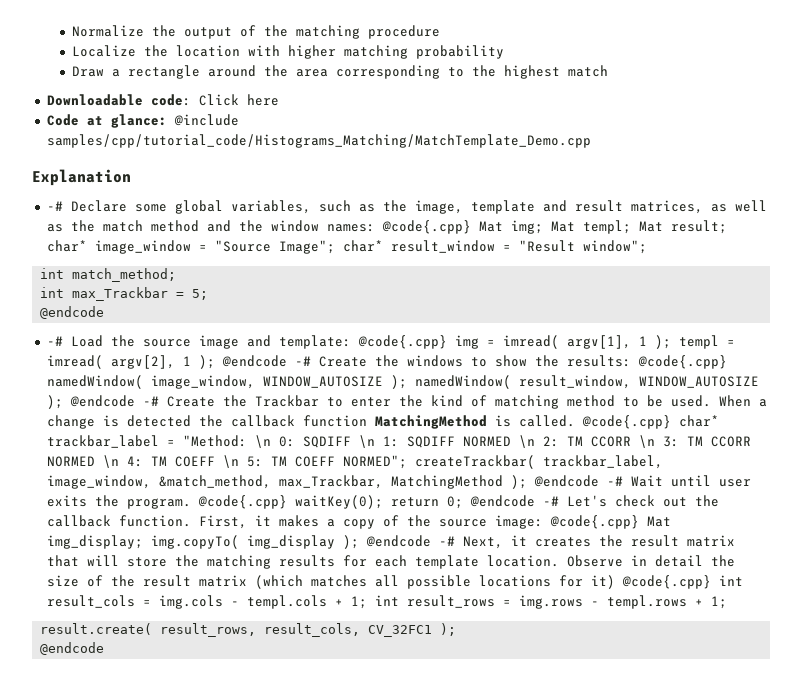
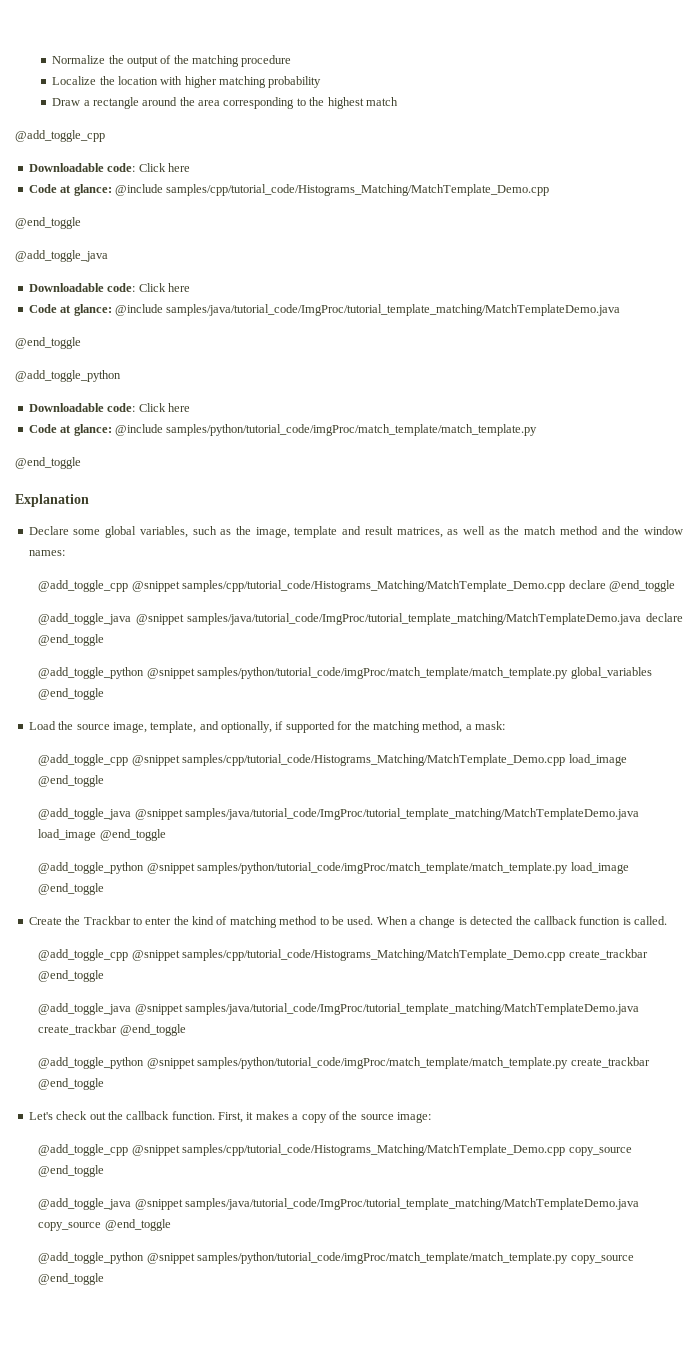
(608, 71) none -> [15,130,105,142] // @add_toggle_cpp
(591, 141) none -> [15,217,81,229] [15,250,108,262] [28,283,190,292] [28,304,621,316] [15,337,81,349] [15,370,121,382] [28,403,190,412] [28,424,538,436] [15,457,81,469] // @end_toggle // @add_toggle_java // Downloadable code: Click here // Code at glance: @include samples/java/tutorial_code/ImgProc/tutorial_template_matching/MatchTemplateDemo.java // @end_toggle // @add_toggle_python // Downloadable code: Click here // Code at glance: @include samples/python/tutorial_code/imgProc/match_template/match_template.py // @end_toggle
[46,201,63,211] -# -> (89, 500) none
[381,220,727,234] [46,240,647,254] [40,268,177,282] [40,287,209,301] [40,306,105,319] [46,335,735,349] [46,355,727,369] [46,375,759,389] [46,395,159,409] @code{.cpp} Mat img; Mat templ; Mat result; char* image_window = "Source Image"; char* result_window = "Result window"; // int match_method; // int max_Trackbar = 5; // @endcode // -# Load the source image and template: @code{.cpp} img = imread( argv[1], 1 ); templ = imread( argv[2], 1 ); @endcode -# Create the windows to show the results: @code{.cpp} namedWindow( image_window, WINDOW_AUTOSIZE ); namedWindow( result_window, WINDOW_AUTOSIZE ); @endcode -# -> [38,580,675,592] [38,613,683,625] [38,634,105,646] [38,667,652,679] [38,688,105,700] [28,721,505,733] [38,754,627,766] [38,775,105,787] [38,808,640,820] [38,829,166,841] [38,862,629,874] [38,883,105,895] // @add_toggle_cpp @snippet samples/cpp/tutorial_code/Histograms_Matching/MatchTemplate_Demo.cpp declare @end_toggle // @add_toggle_java @snippet samples/java/tutorial_code/ImgProc/tutorial_template_matching/MatchTemplateDemo.java declare @end_toggle // @add_toggle_python @snippet samples/python/tutorial_code/imgProc/match_template/match_template.py global_variables @end_toggle // Load the source image, template, and optionally, if supported for the matching method, a mask: // @add_toggle_cpp @snippet samples/cpp/tutorial_code/Histograms_Matching/MatchTemplate_Demo.cpp load_image @end_toggle // @add_toggle_java @snippet samples/java/tutorial_code/ImgProc/tutorial_template_matching/MatchTemplateDemo.java load_image @end_toggle // @add_toggle_python @snippet samples/python/tutorial_code/imgProc/match_template/match_template.py load_image @end_toggle //
[374,415,487,429] MatchingMethod -> (621, 920) none
[581,415,719,429] [46,435,751,448] [46,455,663,469] [46,475,751,489] [46,495,559,509] @code{.cpp} char* trackbar_label = "Method: \n 0: SQDIFF \n 1: SQDIFF NORMED \n 2: TM CCORR \n 3: TM CCORR NORMED \n 4: TM COEFF \n 5: TM COEFF NORMED"; createTrackbar( trackbar_label, image_window, &match_method, max_Trackbar, MatchingMethod ); @endcode -# Wait until user exits the program. @code{.cpp} waitKey(0); return 0; @endcode -# -> [38,949,648,961] [38,970,105,982] [38,1003,640,1015] [38,1024,186,1036] [38,1057,650,1069] [38,1078,105,1090] // @add_toggle_cpp @snippet samples/cpp/tutorial_code/Histograms_Matching/MatchTemplate_Demo.cpp create_trackbar @end_toggle // @add_toggle_java @snippet samples/java/tutorial_code/ImgProc/tutorial_template_matching/MatchTemplateDemo.java create_trackbar @end_toggle // @add_toggle_python @snippet samples/python/tutorial_code/imgProc/match_template/match_template.py create_trackbar @end_toggle //
[549,515,671,529] [46,535,735,549] [46,555,735,569] [46,575,743,589] [46,595,727,609] [40,623,457,637] [40,642,105,655] @code{.cpp} Mat img_display; img.copyTo( img_display ); @endcode -# Next, it creates the result matrix that will store the matching results for each template location. Observe in detail the size of the result matrix (which matches all possible locations for it) @code{.cpp} int result_cols = img.cols - templ.cols + 1; int result_rows = img.rows - templ.rows + 1; // result.create( result_rows, result_cols, CV_32FC1 ); // @endcode -> [38,1144,632,1156] [38,1165,105,1177] [38,1198,640,1210] [38,1219,171,1231] [38,1252,634,1264] [38,1273,105,1285] // @add_toggle_cpp @snippet samples/cpp/tutorial_code/Histograms_Matching/MatchTemplate_Demo.cpp copy_source @end_toggle // @add_toggle_java @snippet samples/java/tutorial_code/ImgProc/tutorial_template_matching/MatchTemplateDemo.java copy_source @end_toggle // @add_toggle_python @snippet samples/python/tutorial_code/imgProc/match_template/match_template.py copy_source @end_toggle

